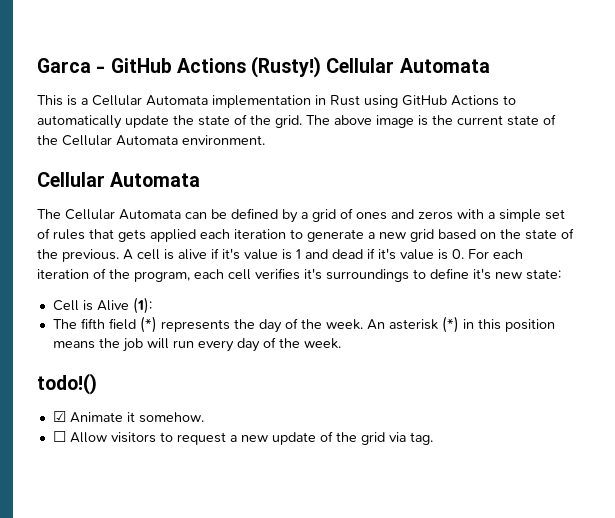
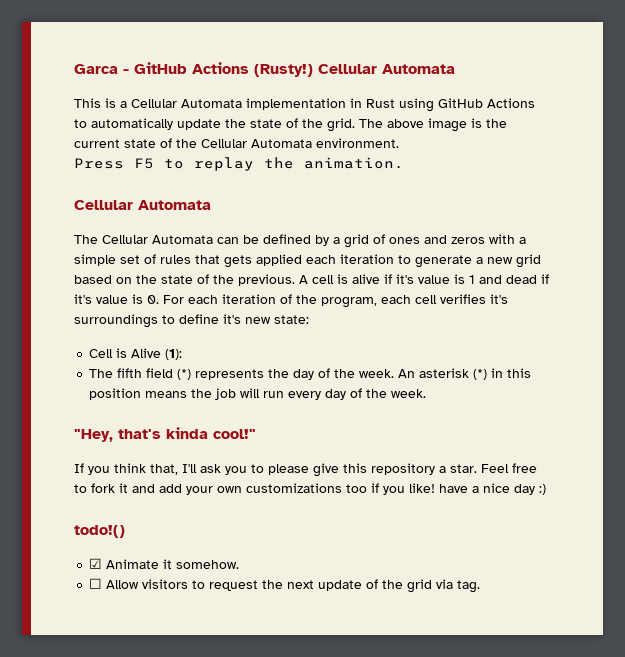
(265, 140) none -> [74,157,404,171] // Press F5 to replay the animation.
(341, 343) none -> [74,427,256,442] [74,463,537,477] [74,483,546,495] // "Hey, that's kinda cool!" // If you think that, I'll ask you to please give this repository a star. Feel free to fork it and add your own customizations too if you like! have a nice day :)
[229,435,268,442] a new -> [262,580,315,589] the next

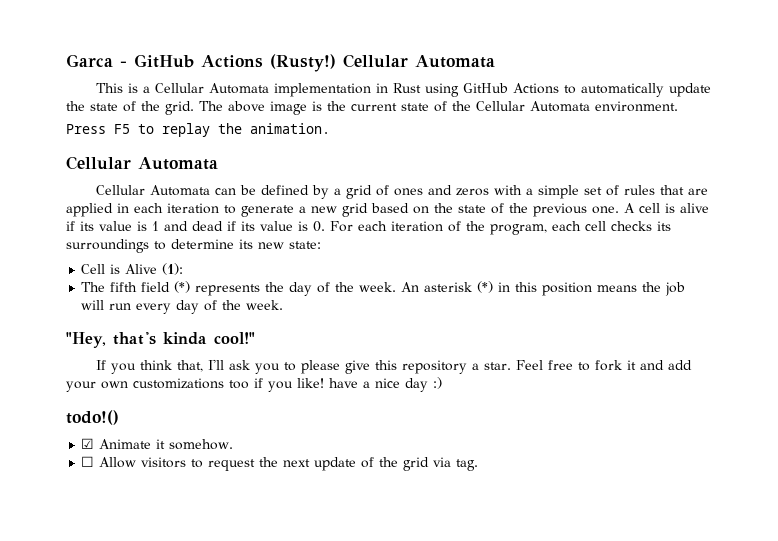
[74,235,98,244] The -> (218, 163) none
[224,254,302,268] gets applied -> [687,188,708,195] [66,203,129,217] are applied in
[238,274,295,286] previous. -> [533,203,619,217] previous one.
[396,274,414,284] it's -> [80,221,94,231] its
[74,294,92,304] it's -> [241,221,255,231] its
[440,294,508,304] [74,314,241,328] verifies it's surroundings to define it's -> [611,221,671,231] [66,239,253,253] checks its surroundings to determine its

